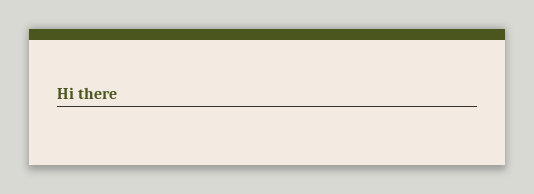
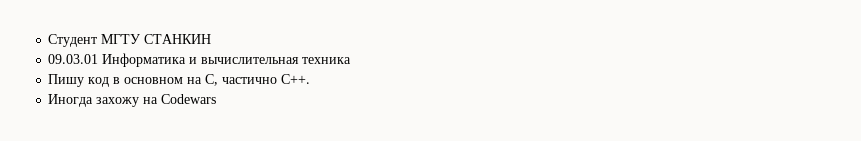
[57,87,118,99] Hi there -> [48,34,212,47] [48,53,352,67] [48,74,311,87] [48,94,217,107] Студент МГТУ СТАНКИН // 09.03.01 Информатика и вычислительная техника // Пишу код в основном на C, частично C++. // Иногда захожу на Codewars

